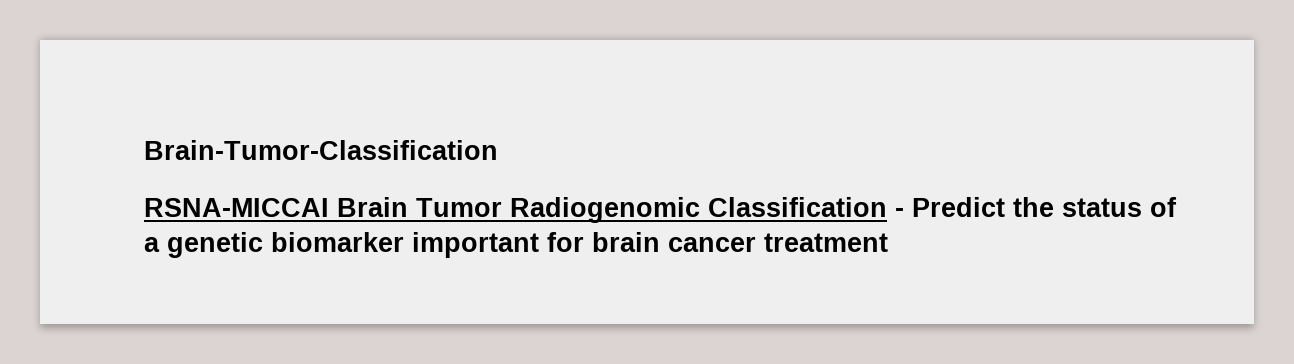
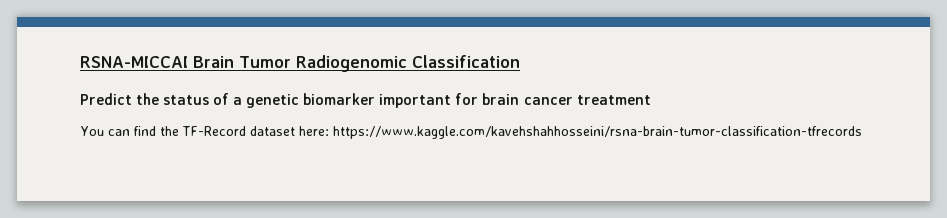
[144,140,498,160] Brain-Tumor-Classification // -> (80, 62) none
[895,208,904,217] - -> (520, 61) //
(888, 242) none -> [80,126,862,139] // You can find the TF-Record dataset here: https://www.kaggle.com/kavehshahhosseini/rsna-brain-tumor-classification-tfrecords

